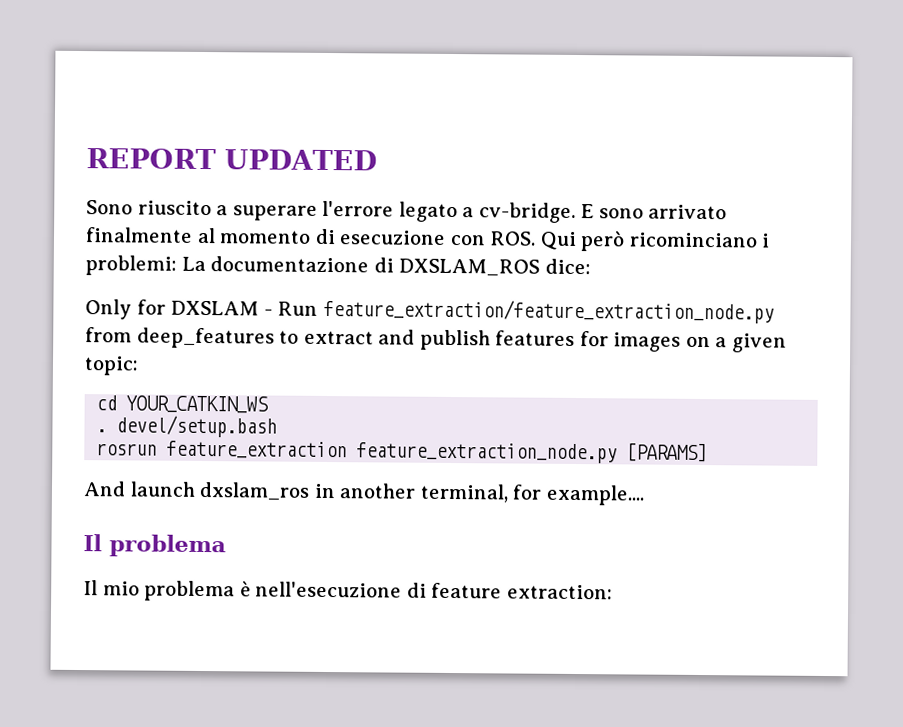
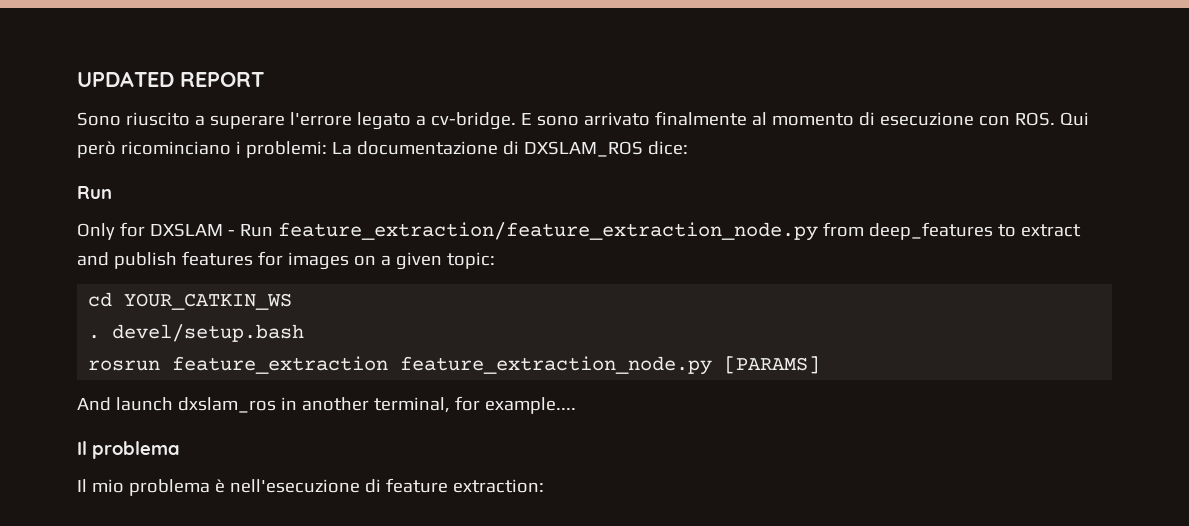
(86, 159) none -> [77,71,174,87] UPDATED
[224,149,377,171] UPDATED -> (264, 79) none
(591, 266) none -> [77,186,112,199] // Run

